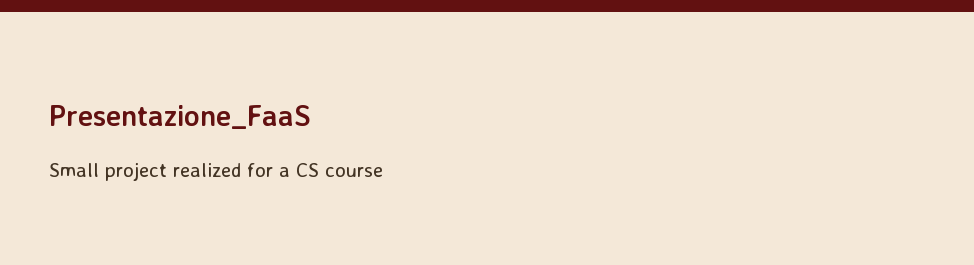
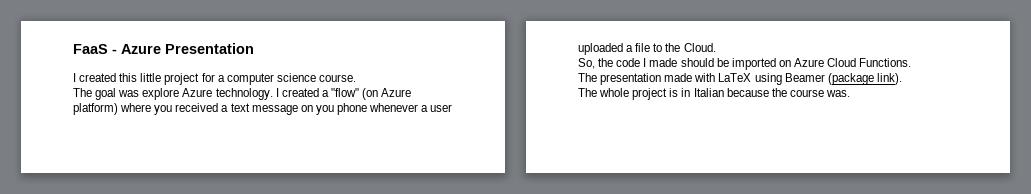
[49,105,311,129] [49,162,383,181] Presentazione_FaaS // Small project realized for a CS course -> [73,43,254,54] [73,73,356,85] [73,88,412,100] [73,103,453,115] [578,43,716,55] [578,58,912,70] [578,73,902,85] [578,88,850,100] FaaS - Azure Presentation // I created this little project for a computer science course. // The goal was explore Azure technology. I created a "flow" (on Azure platform) where you received a text message on you phone whenever a user uploaded a file to the Cloud. // So, the code I made should be imported on Azure Cloud Functions. // The presentation made with LaTeX using Beamer (package link). // The whole project is in Italian because the course was.

